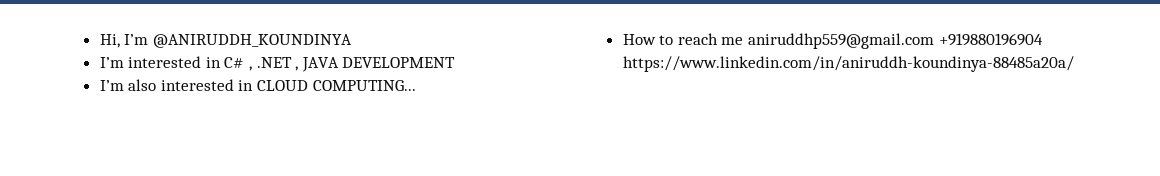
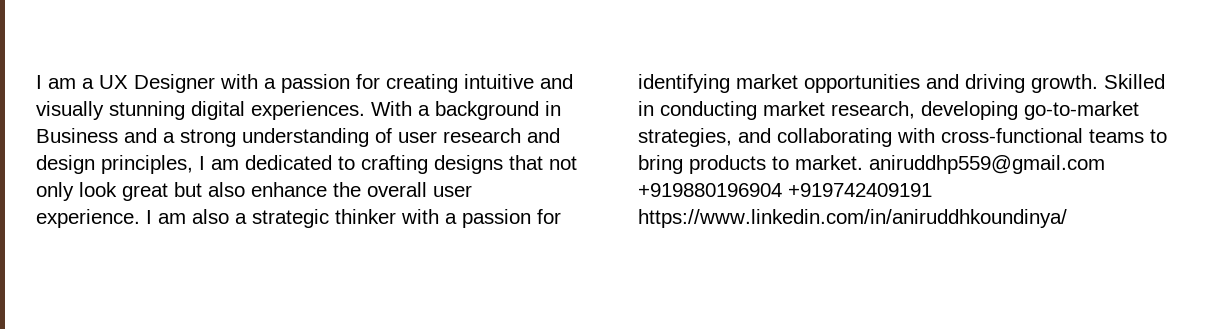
[99,34,352,48] [99,56,456,72] [99,79,416,91] [622,33,1043,49] [622,56,1074,72] Hi, I’m @ANIRUDDH_KOUNDINYA // I’m interested in C# , .NET , JAVA DEVELOPMENT // I’m also interested in CLOUD COMPUTING... // How to reach me aniruddhp559@gmail.com +919880196904 https://www.linkedin.com/in/aniruddh-koundinya-88485a20a/ -> [36,74,573,93] [36,101,561,120] [36,128,560,147] [36,155,577,174] [36,182,472,201] [36,209,561,228] [638,74,1165,93] [638,101,1139,120] [638,128,1167,147] [638,155,1105,174] [638,183,932,197] [638,209,1067,228] I am a UX Designer with a passion for creating intuitive and visually stunning digital experiences. With a background in Business and a strong understanding of user research and design principles, I am dedicated to crafting designs that not only look great but also enhance the overall user experience. I am also a strategic thinker with a passion for identifying market opportunities and driving growth. Skilled in conducting market research, developing go-to-market strategies, and collaborating with cross-functional teams to bring products to market. aniruddhp559@gmail.com +919880196904 +919742409191 https://www.linkedin.com/in/aniruddhkoundinya/

